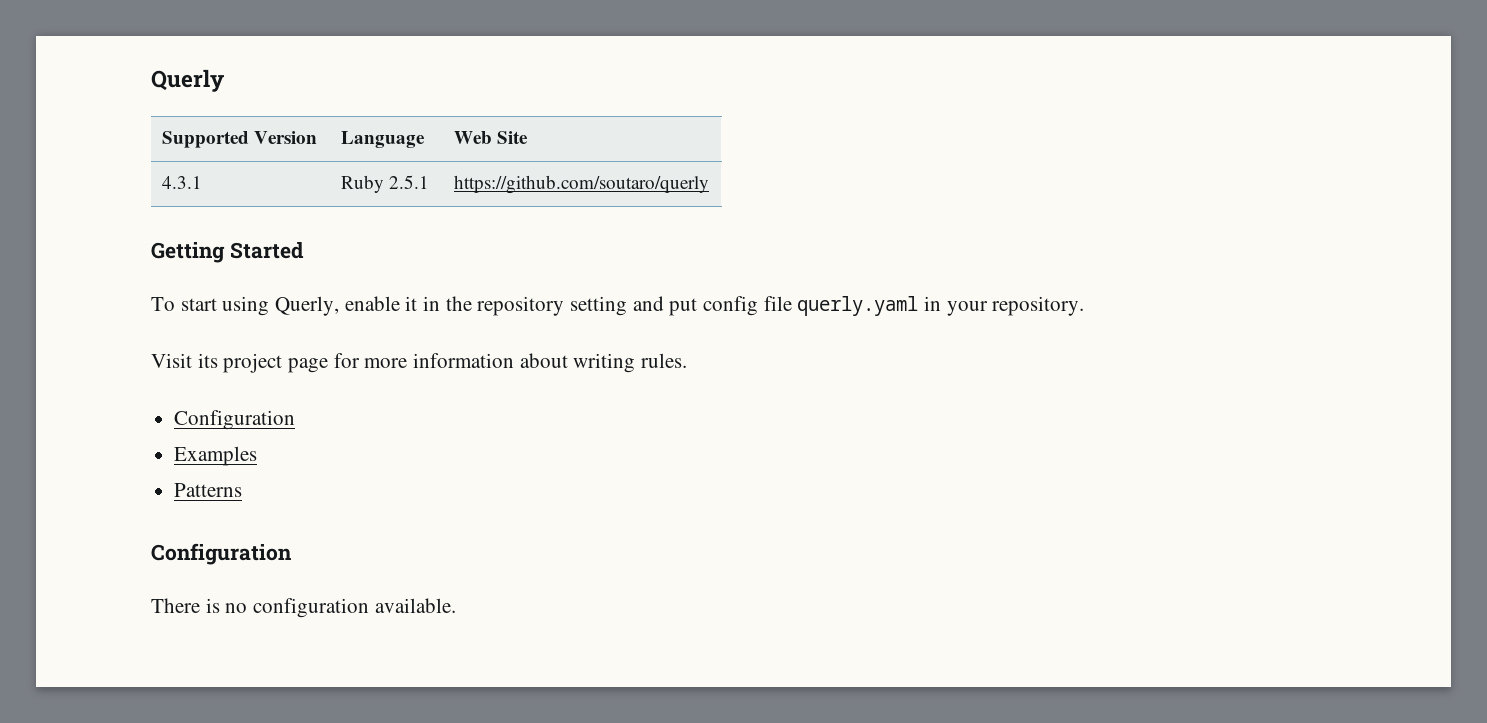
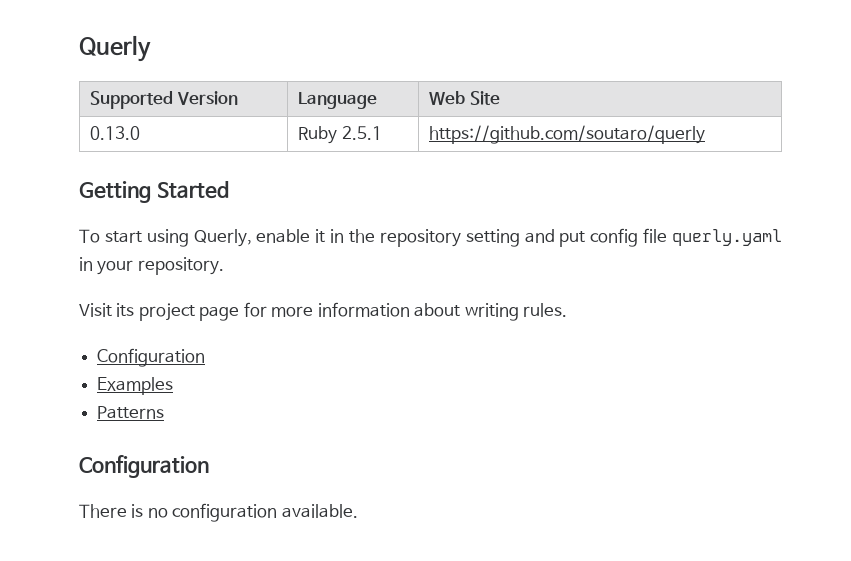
[161,176,202,189] 4.3.1 -> [90,126,141,140] 0.13.0

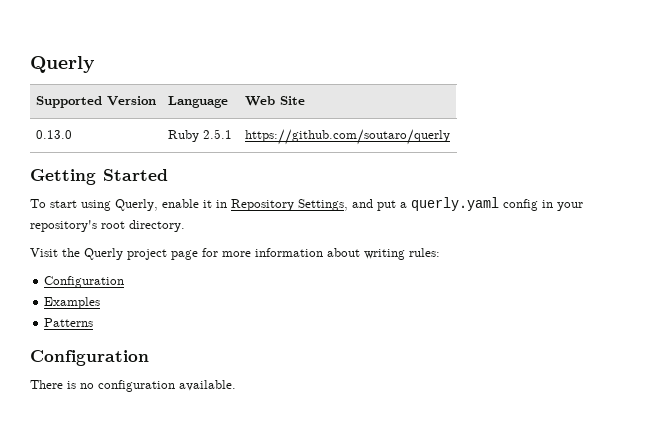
[349,228,782,247] [79,257,224,275] the repository setting and put config file querly.yaml in your repository. -> [231,197,583,211] [30,220,185,232] Repository Settings, and put a querly.yaml config in your repository's root directory.
[116,303,135,317] its -> [62,248,123,260] the Querly
[523,303,568,317] rules. -> [409,248,440,257] rules:

